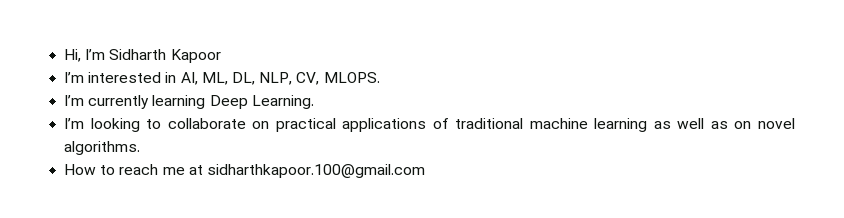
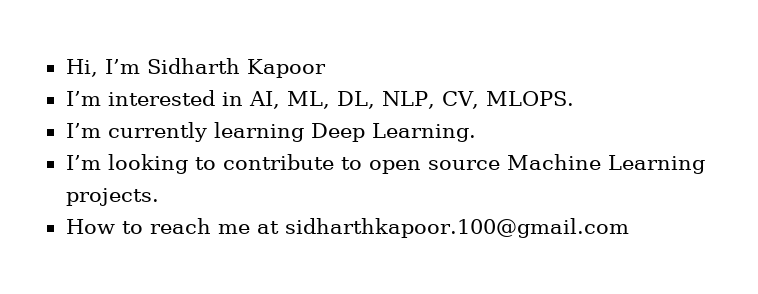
[167,118,795,132] [64,141,141,155] collaborate on practical applications of traditional machine learning as well as on novel algorithms. -> [222,154,705,174] [65,188,159,206] contribute to open source Machine Learning projects.

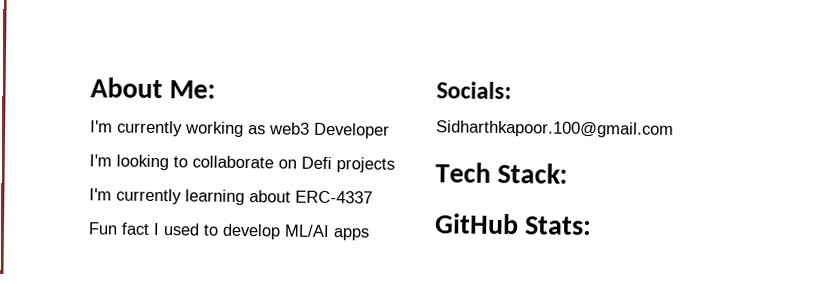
[65,58,326,78] [65,90,575,109] [65,122,476,142] [65,154,705,174] [65,188,159,206] [65,218,629,238] Hi, I’m Sidharth Kapoor // I’m interested in AI, ML, DL, NLP, CV, MLOPS. // I’m currently learning Deep Learning. // I’m looking to contribute to open source Machine Learning projects. // How to reach me at sidharthkapoor.100@gmail.com -> [90,77,217,99] [90,120,390,139] [89,154,395,173] [89,188,373,206] [88,222,370,241] [436,81,512,100] [436,120,674,138] [435,162,569,184] [434,213,593,236] About Me: // I'm currently working as web3 Developer // I'm looking to collaborate on Defi projects // I'm currently learning about ERC-4337 // Fun fact I used to develop ML/AI apps // Socials: // Sidharthkapoor.100@gmail.com // Tech Stack: // GitHub Stats:

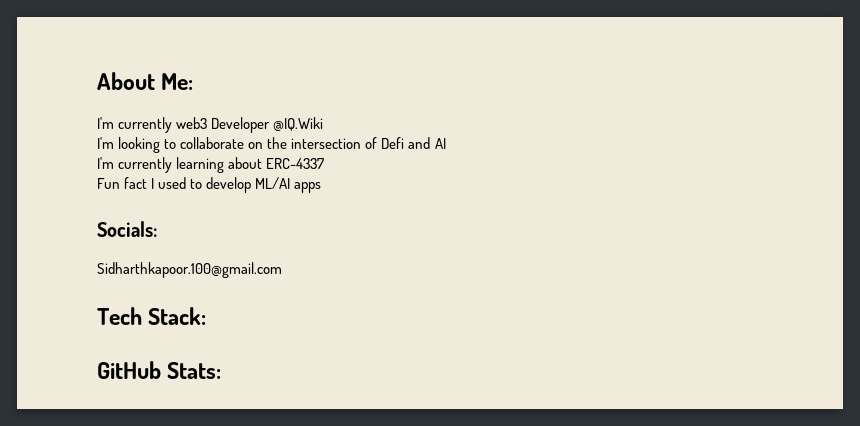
[185,121,266,138] working as -> (173, 125) none
(390, 130) none -> [273,117,324,131] @IQ.Wiki
[301,156,395,173] Defi projects -> [267,137,446,149] the intersection of Defi and AI

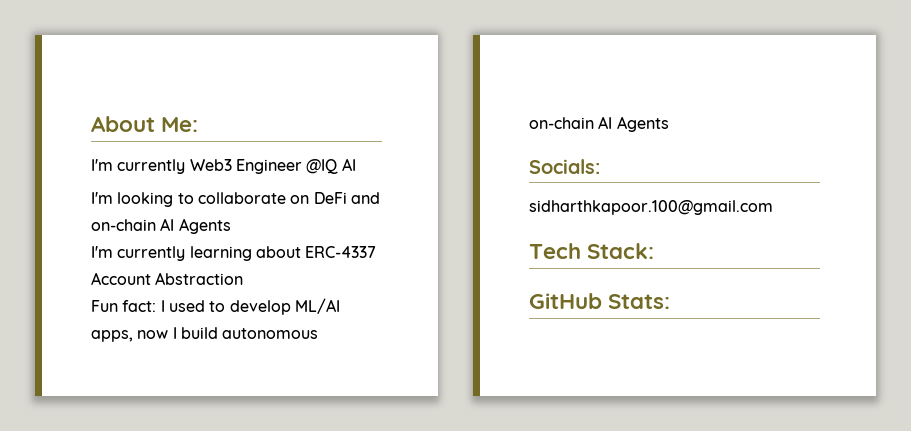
[176,117,324,133] web3 Developer @IQ.Wiki -> [189,158,356,174] Web3 Engineer @IQ AI
[267,137,446,149] the intersection of Defi and AI -> [313,192,380,204] [91,218,231,234] DeFi and on-chain AI Agents
(325, 163) none -> [91,272,244,285] Account Abstraction
[124,177,148,189] fact -> [122,300,157,312] fact:
[294,182,322,193] apps -> [91,327,319,342] [529,116,669,132] apps, now I build autonomous on-chain AI Agents
[97,262,282,278] Sidharthkapoor.100@gmail.com -> [529,200,773,215] sidharthkapoor.100@gmail.com

